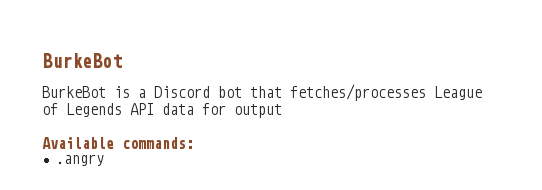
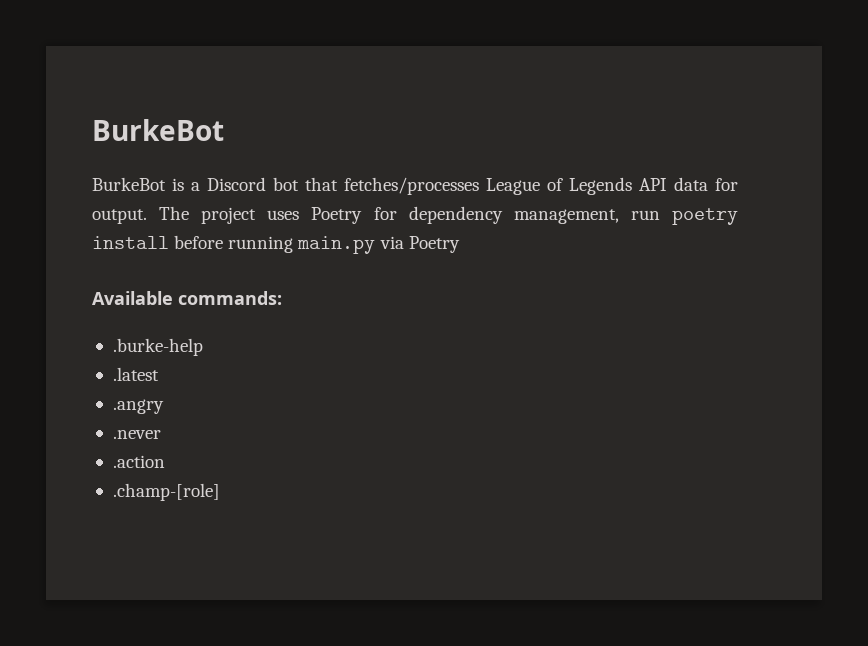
[234,104,282,118] output -> [92,206,738,225] [92,235,460,254] output. The project uses Poetry for dependency management, run poetry install before running main.py via Poetry
(194, 143) none -> [112,338,203,356] [112,367,159,381] // .burke-help // .latest
(104, 160) none -> [112,430,161,439] [112,455,165,468] [112,483,220,501] // .never // .action // .champ-[role]

